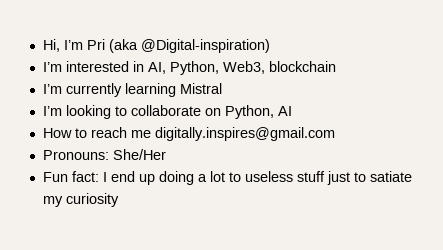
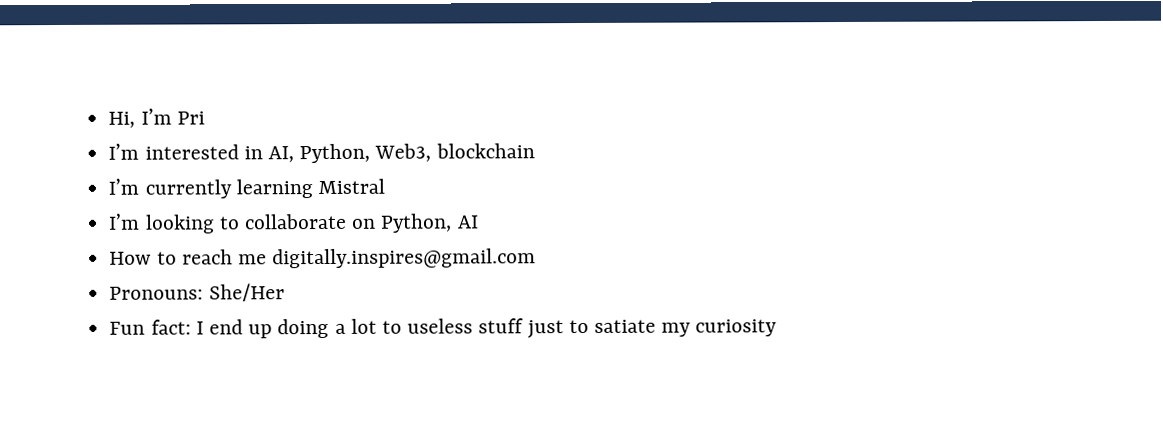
[108,39,270,53] (aka @Digital-inspiration) -> (205, 118) none

